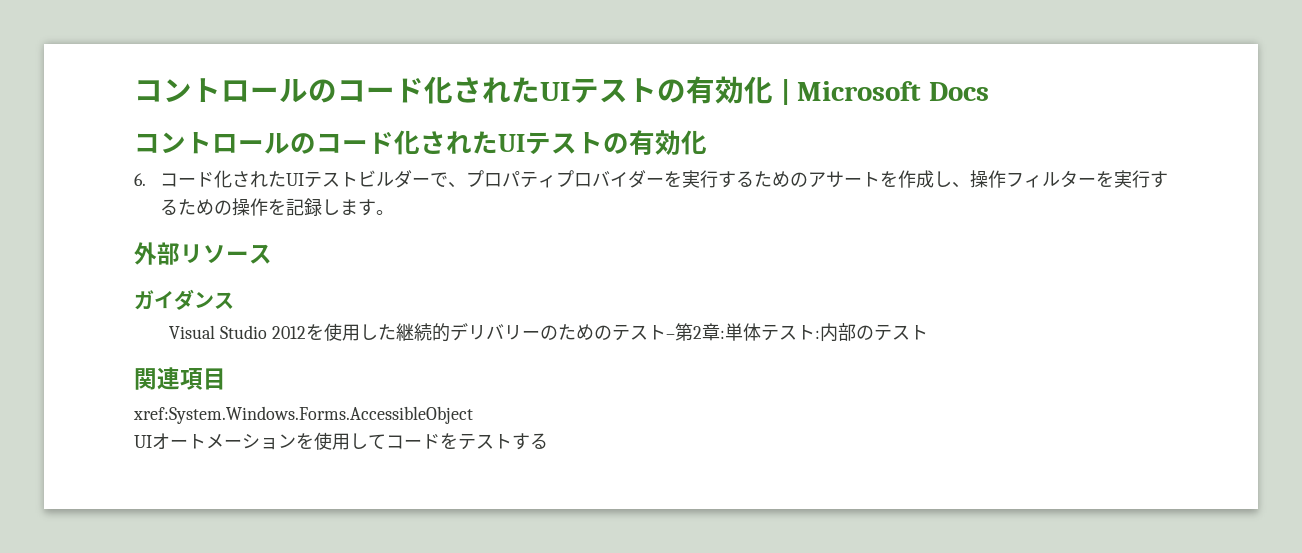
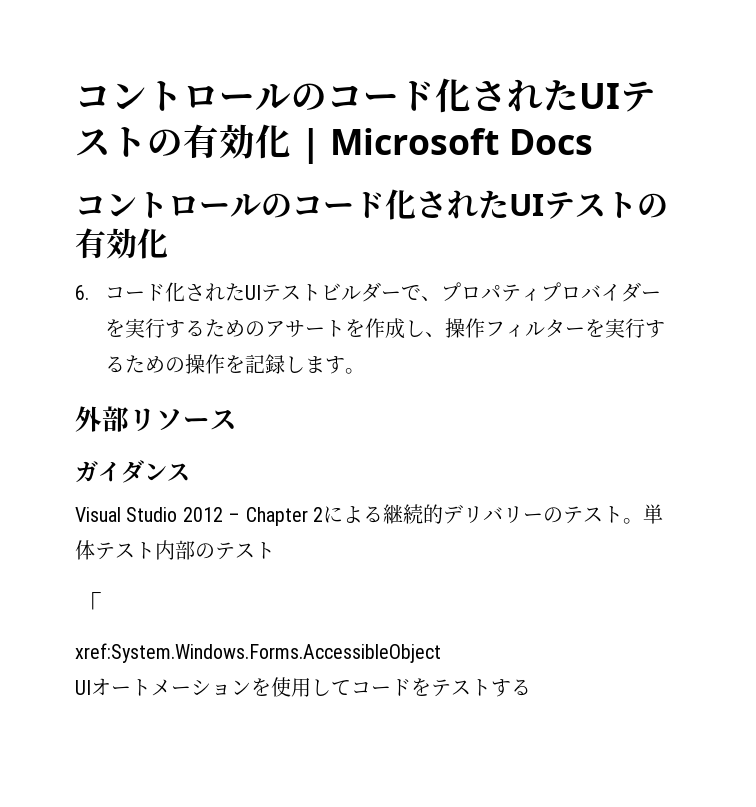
[305,323,396,341] を使用した -> [228,506,383,526] – Chapter 2による
[557,323,725,341] ためのテスト–第2章: -> [563,506,643,524] テスト。
[814,330,820,339] : -> (155, 550) none
[134,367,226,390] 関連項目 -> [75,592,102,615] 「

